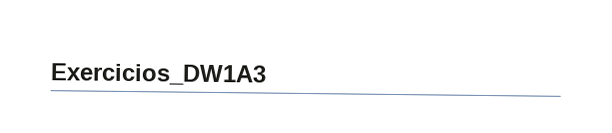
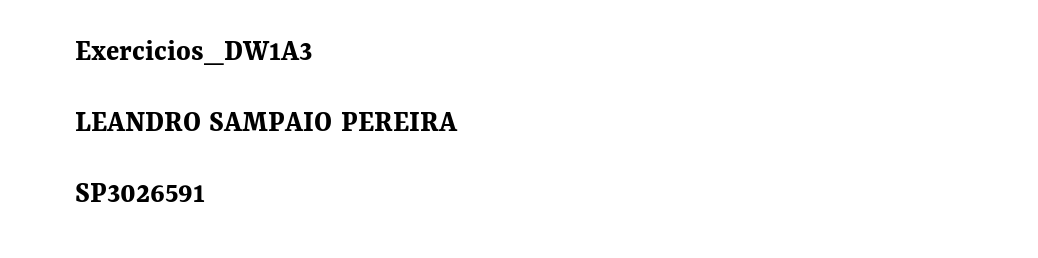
(267, 74) none -> [75,112,458,131] [75,183,205,202] // LEANDRO SAMPAIO PEREIRA // SP3026591

